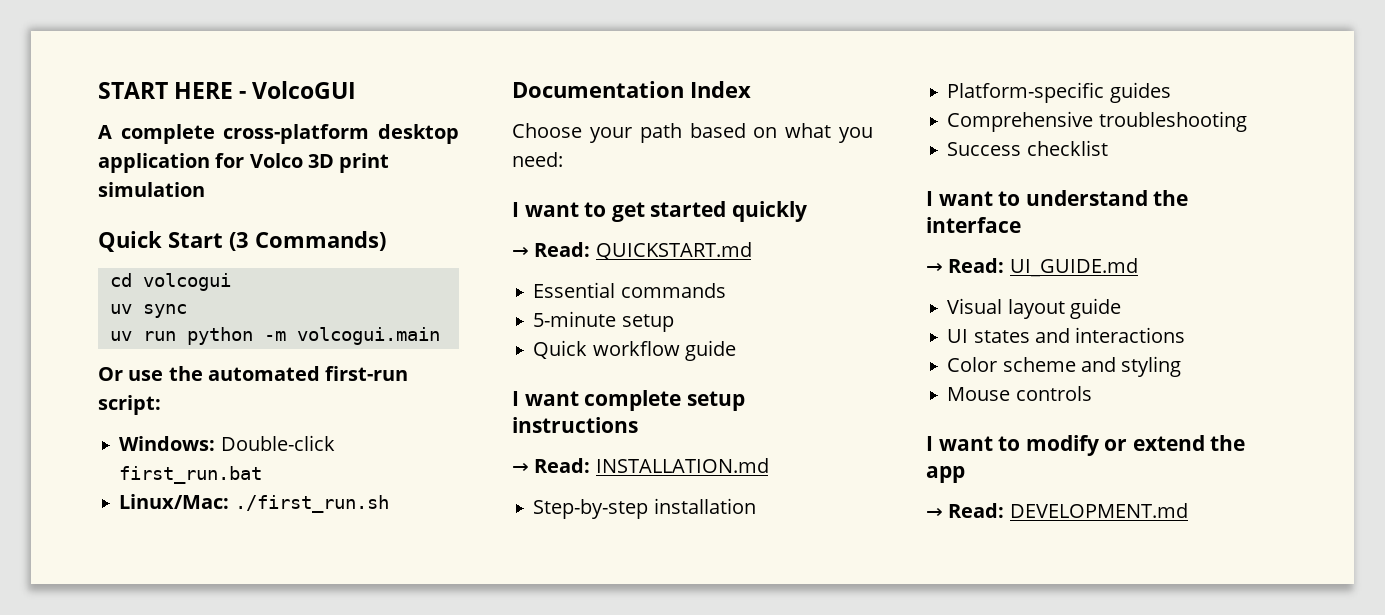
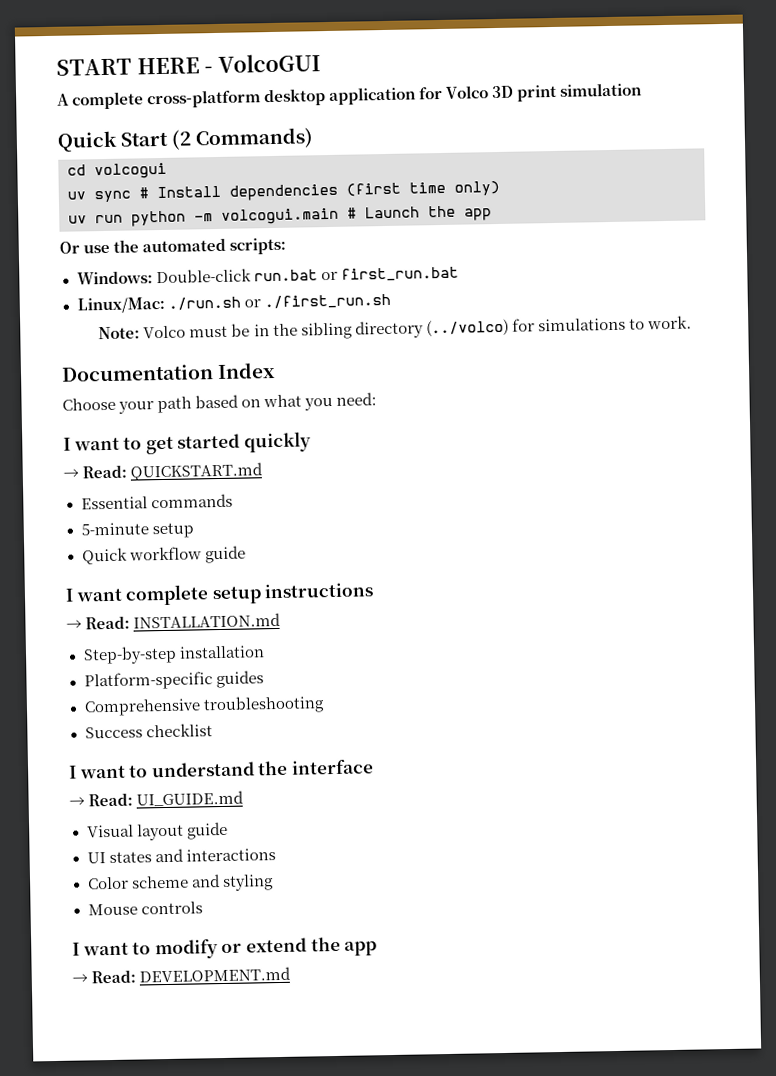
[229,232,249,251] (3 -> [171,129,193,150] (2
(187, 311) none -> [139,180,500,201] # Install dependencies (first time only)
(440, 336) none -> [347,205,492,221] # Launch the app
[325,366,409,381] [98,395,161,415] first-run script: -> [229,237,287,255] scripts:
(335, 443) none -> [253,269,338,282] run.bat or
(230, 501) none -> [167,296,261,311] ./run.sh or
(389, 504) none -> [98,315,692,340] // Note: Volco must be in the sibling directory (../volco) for simulations to work.

